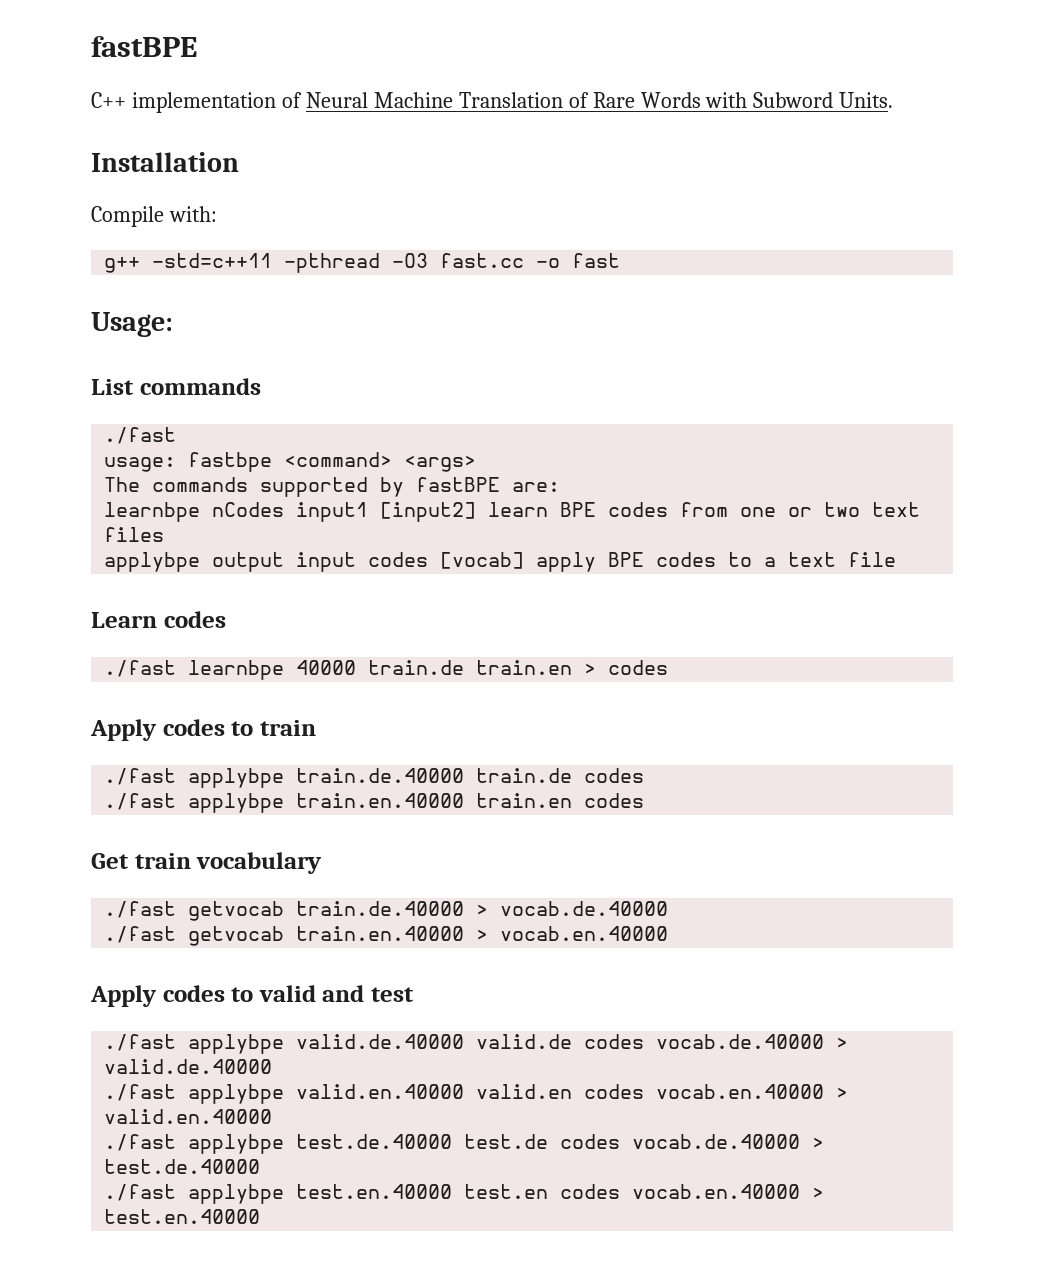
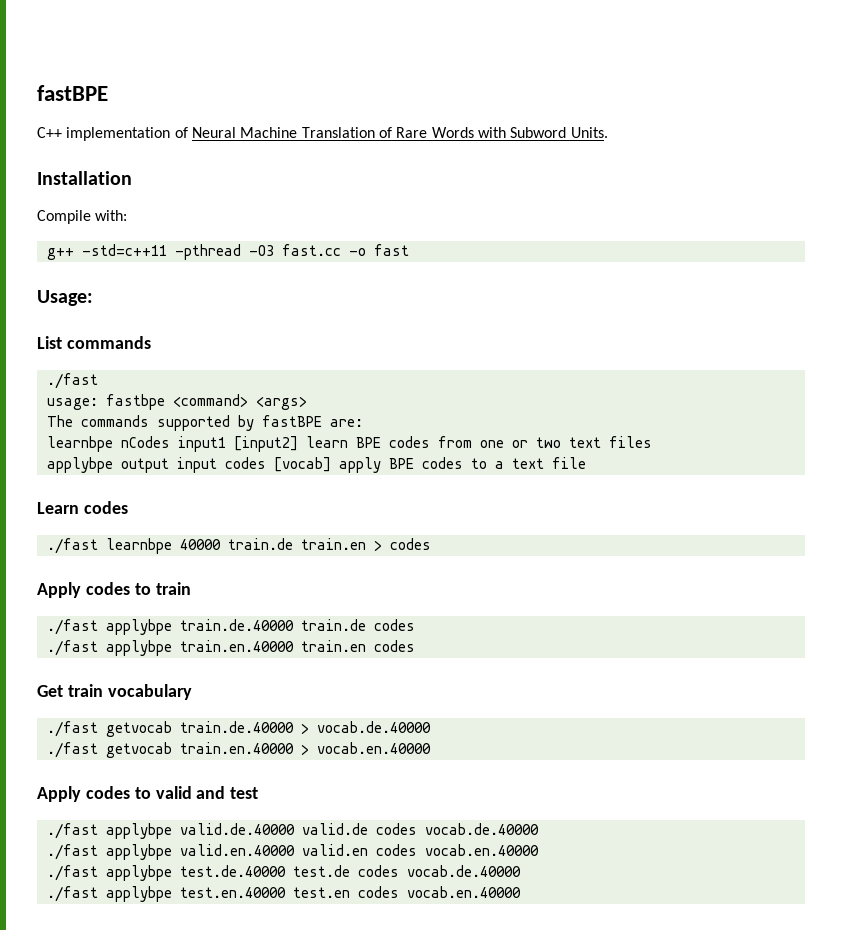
[836,1037,849,1049] [104,1059,273,1074] > valid.de.40000 -> (539, 829) none
[836,1087,849,1099] [104,1109,273,1124] > valid.en.40000 -> (539, 850) none
[812,1137,825,1149] [104,1159,261,1174] > test.de.40000 -> (521, 871) none
[812,1187,825,1199] [104,1209,261,1224] > test.en.40000 -> (521, 892) none

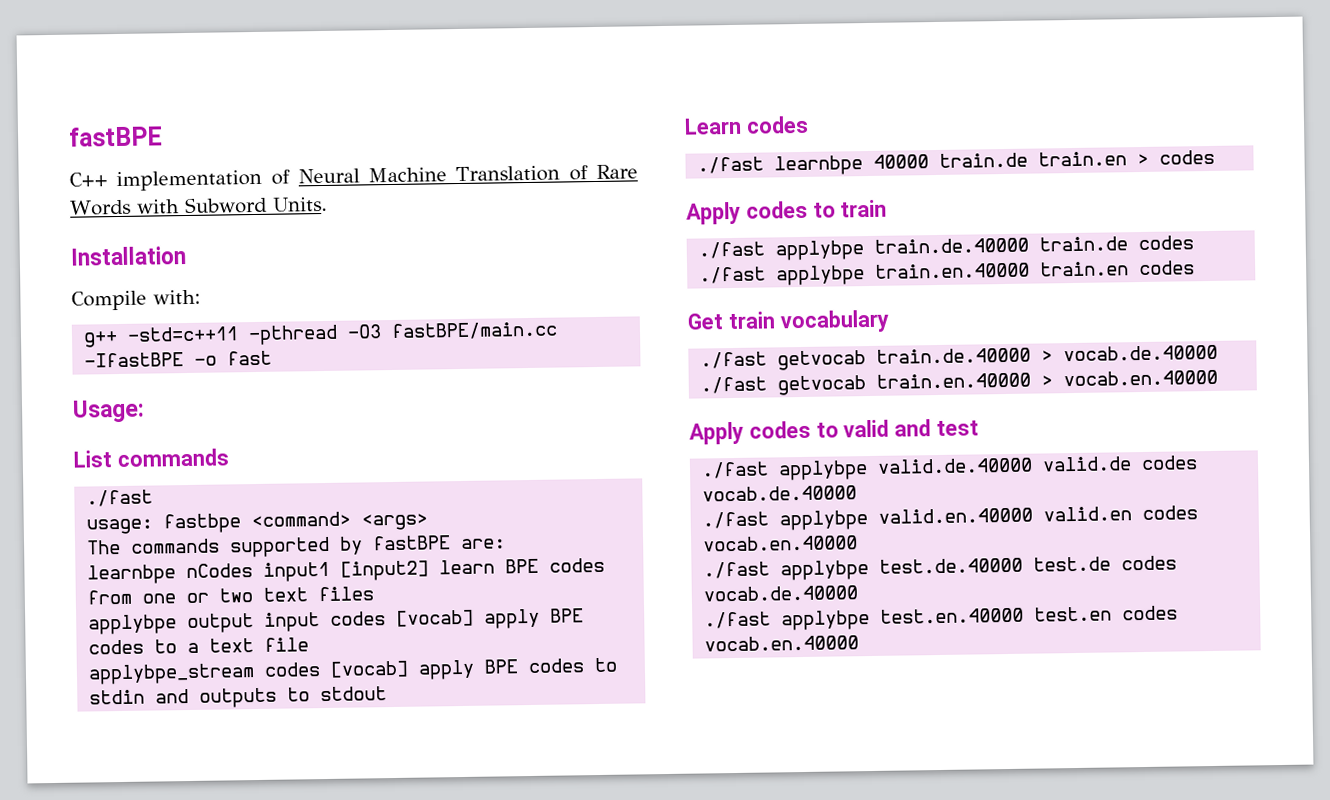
[281,244,341,256] fast.cc -> [391,321,559,340] [84,352,185,368] fastBPE/main.cc -IfastBPE
(586, 463) none -> [88,657,618,685] [89,686,388,708] // applybpe_stream codes [vocab] apply BPE codes to stdin and outputs to stdout

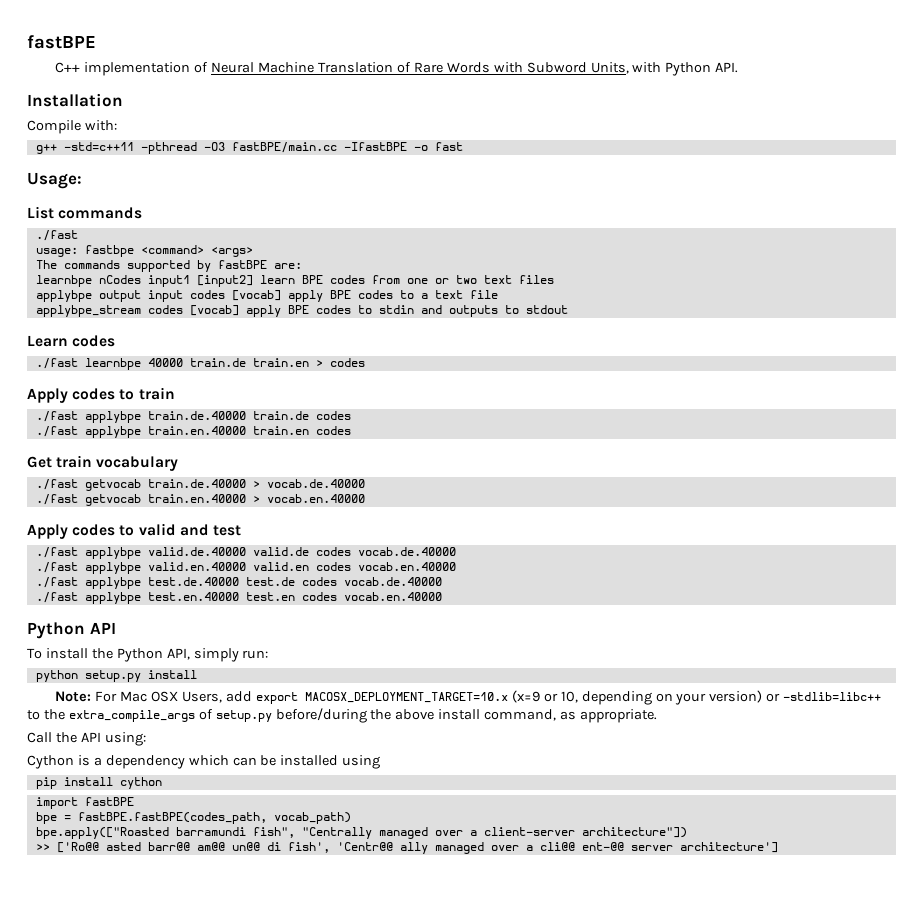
[271,196,328,212] Units. -> [590,62,739,76] Units, with Python API.
(860, 643) none -> [27,622,116,639] [27,648,269,662] [35,670,197,682] [55,690,882,705] [27,708,658,723] [27,732,146,746] [27,755,381,769] [35,777,162,789] [35,797,134,809] [35,812,351,824] [35,827,687,839] [35,842,778,854] // Python API // To install the Python API, simply run: // python setup.py install // Note: For Mac OSX Users, add export MACOSX_DEPLOYMENT_TARGET=10.x (x=9 or 10, depending on your version) or -stdlib=libc++ to the extra_compile_args of setup.py before/during the above install command, as appropriate. // Call the API using: // Cython is a dependency which can be installed using // pip install cython // import fastBPE // bpe = fastBPE.fastBPE(codes_path, vocab_path) // bpe.apply(["Roasted barramundi fish", "Centrally managed over a client-server architecture"]) // >> ['Ro@@ asted barr@@ am@@ un@@ di fish', 'Centr@@ ally managed over a cli@@ ent-@@ server architecture']

